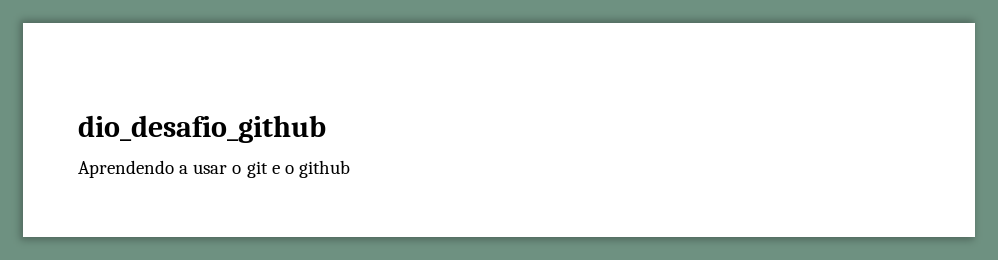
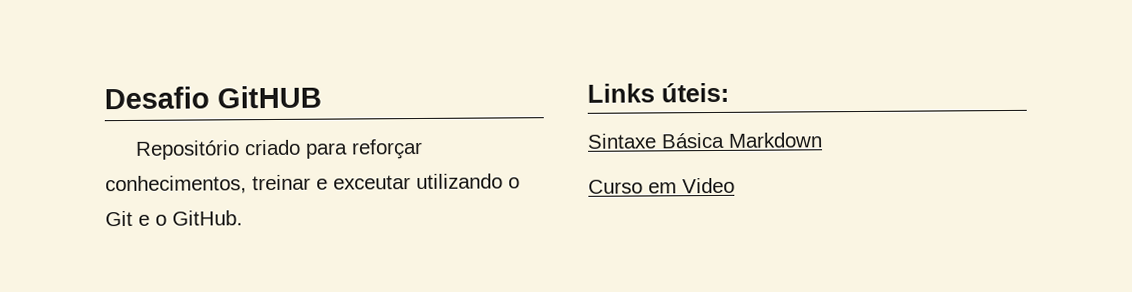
[78,115,326,143] [78,160,350,178] dio_desafio_github // Aprendendo a usar o git e o github -> [104,85,322,110] [135,138,424,160] [105,173,520,195] [105,210,243,227] [587,82,729,103] [587,132,823,149] [588,177,735,194] Desafio GitHUB // Repositório criado para reforçar conhecimentos, treinar e exceutar utilizando o Git e o GitHub. // Links úteis: // Sintaxe Básica Markdown // Curso em Video

